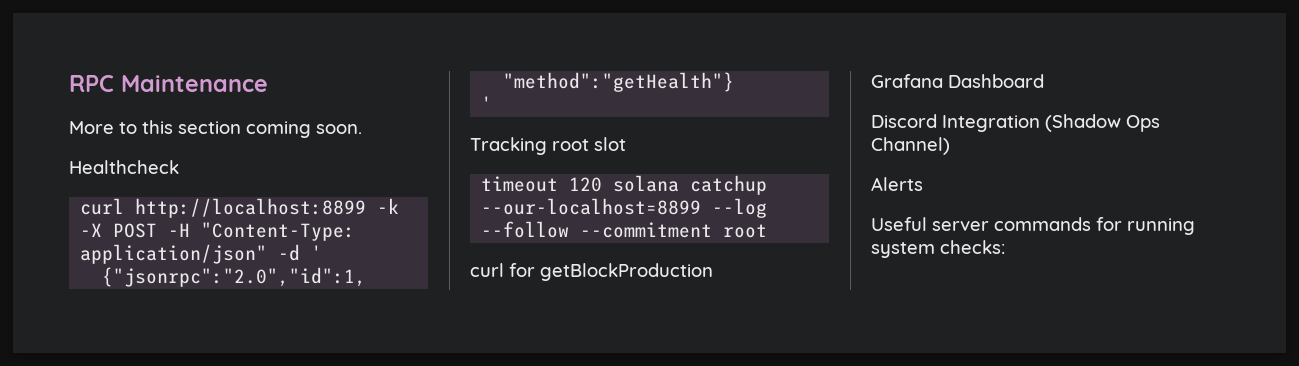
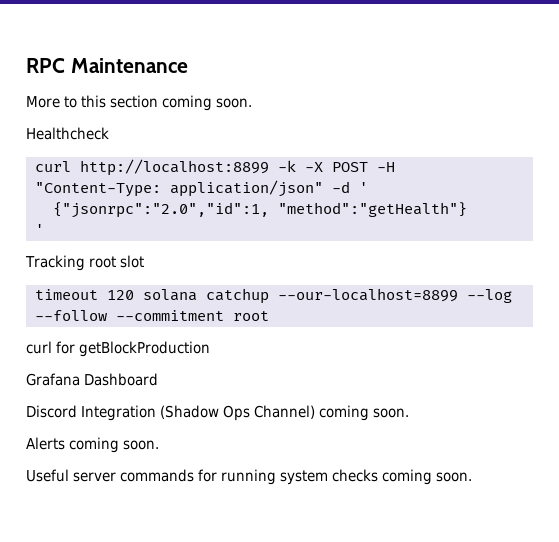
(950, 146) none -> [319,405,409,421] coming soon.
(923, 184) none -> [69,437,159,453] coming soon.
[940,240,1005,254] checks: -> [332,469,472,485] checks coming soon.

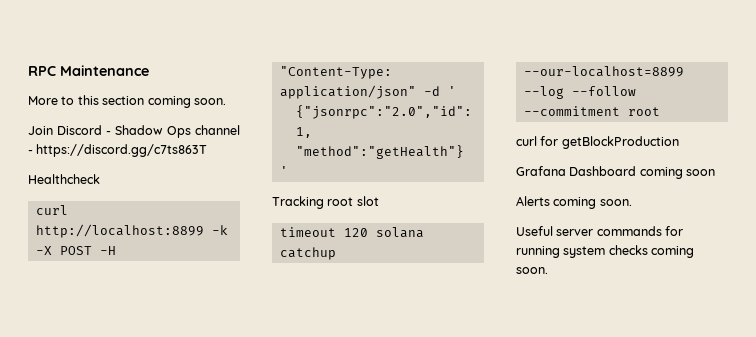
(252, 103) none -> [28,125,240,138] [28,144,208,157] // Join Discord - Shadow Ops channel - https://discord.gg/c7ts863T
[26,405,409,421] // Discord Integration (Shadow Ops Channel) coming soon. -> [639,167,716,179] coming soon

